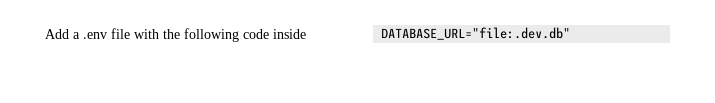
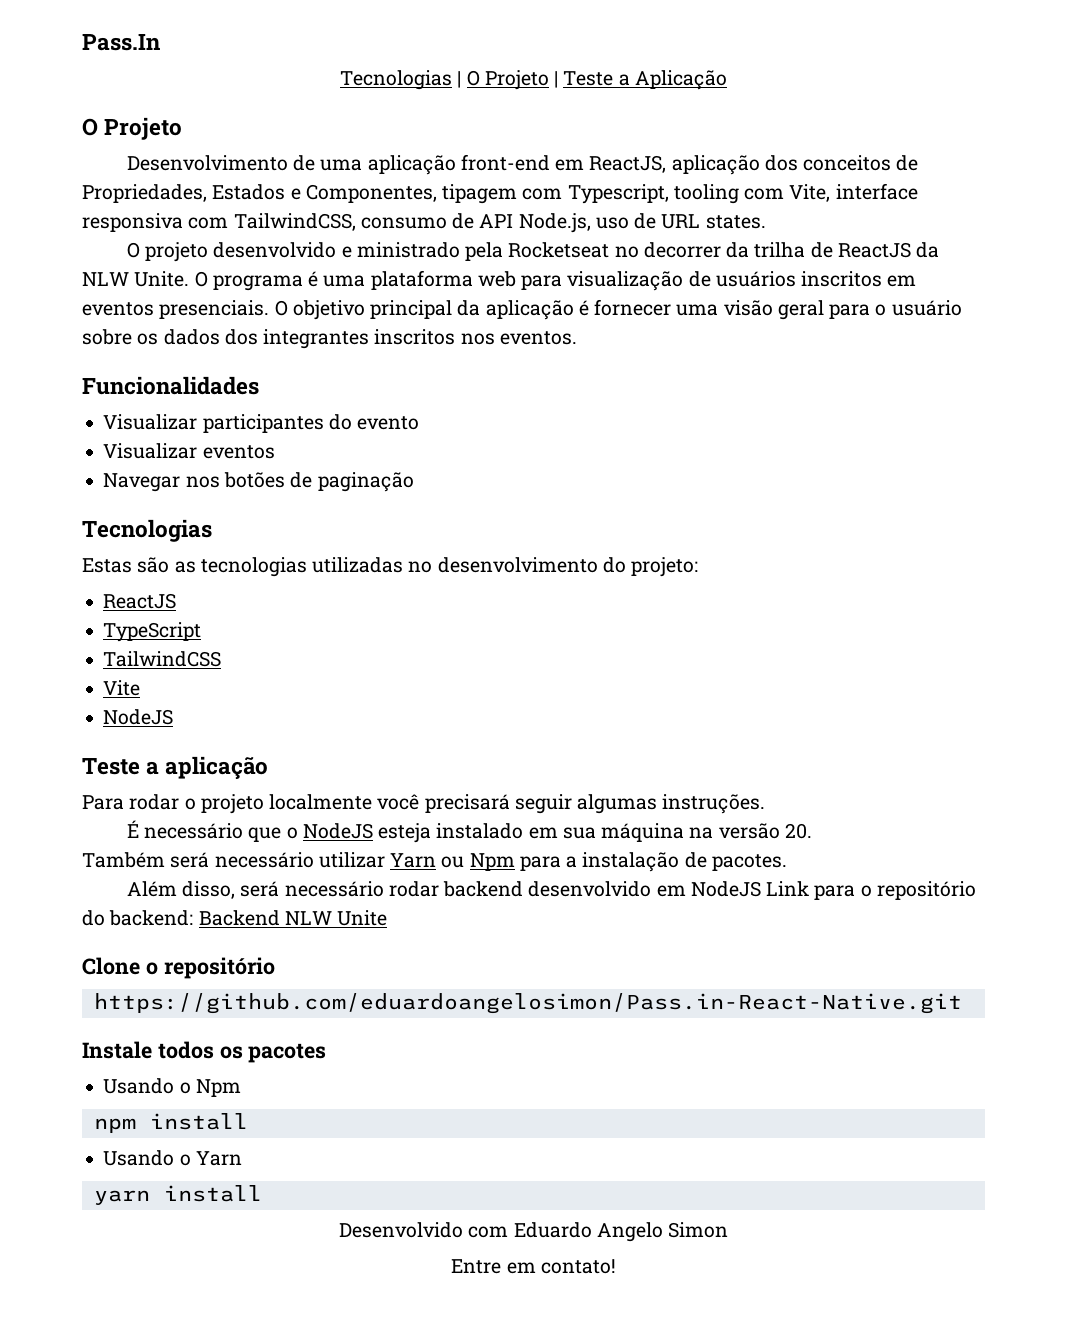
[45,28,306,42] [381,27,571,40] Add a .env file with the following code inside // DATABASE_URL="file:.dev.db" -> [82,34,160,51] [340,70,727,90] [82,117,183,140] [126,154,919,175] [82,183,918,204] [82,213,766,233] [126,242,940,262] [82,270,917,291] [82,299,962,320] [82,329,577,349] [82,376,259,395] [103,414,420,433] [103,443,275,459] [103,472,414,492] [82,519,212,542] [82,557,699,577] [103,593,177,609] [103,622,202,642] [103,651,222,667] [103,680,141,696] [103,709,174,725] [82,756,269,780] [82,794,766,814] [126,820,812,843] [82,852,787,872] [126,881,976,900] [82,910,388,926] [82,957,275,979] [93,993,962,1014] [82,1041,327,1063] [103,1078,241,1097] [93,1113,248,1133] [103,1150,242,1166] [93,1185,262,1205] [338,1222,729,1242] [451,1259,616,1274] Pass.In // Tecnologias | O Projeto | Teste a Aplicação // O Projeto // Desenvolvimento de uma aplicação front-end em ReactJS, aplicação dos conceitos de Propriedades, Estados e Componentes, tipagem com Typescript, tooling com Vite, interface responsiva com TailwindCSS, consumo de API Node.js, uso de URL states. // O projeto desenvolvido e ministrado pela Rocketseat no decorrer da trilha de ReactJS da NLW Unite. O programa é uma plataforma web para visualização de usuários inscritos em eventos presenciais. O objetivo principal da aplicação é fornecer uma visão geral para o usuário sobre os dados dos integrantes inscritos nos eventos. // Funcionalidades // Visualizar participantes do evento // Visualizar eventos // Navegar nos botões de paginação // Tecnologias // Estas são as tecnologias utilizadas no desenvolvimento do projeto: // ReactJS // TypeScript // TailwindCSS // Vite // NodeJS // Teste a aplicação // Para rodar o projeto localmente você precisará seguir algumas instruções. // É necessário que o NodeJS esteja instalado em sua máquina na versão 20. // Também será necessário utilizar Yarn ou Npm para a instalação de pacotes. // Além disso, será necessário rodar backend desenvolvido em NodeJS Link para o repositório do backend: Backend NLW Unite // Clone o repositório // https://github.com/eduardoangelosimon/Pass.in-React-Native.git // Instale todos os pacotes // Usando o Npm // npm install // Usando o Yarn // yarn install // Desenvolvido com Eduardo Angelo Simon // Entre em contato!

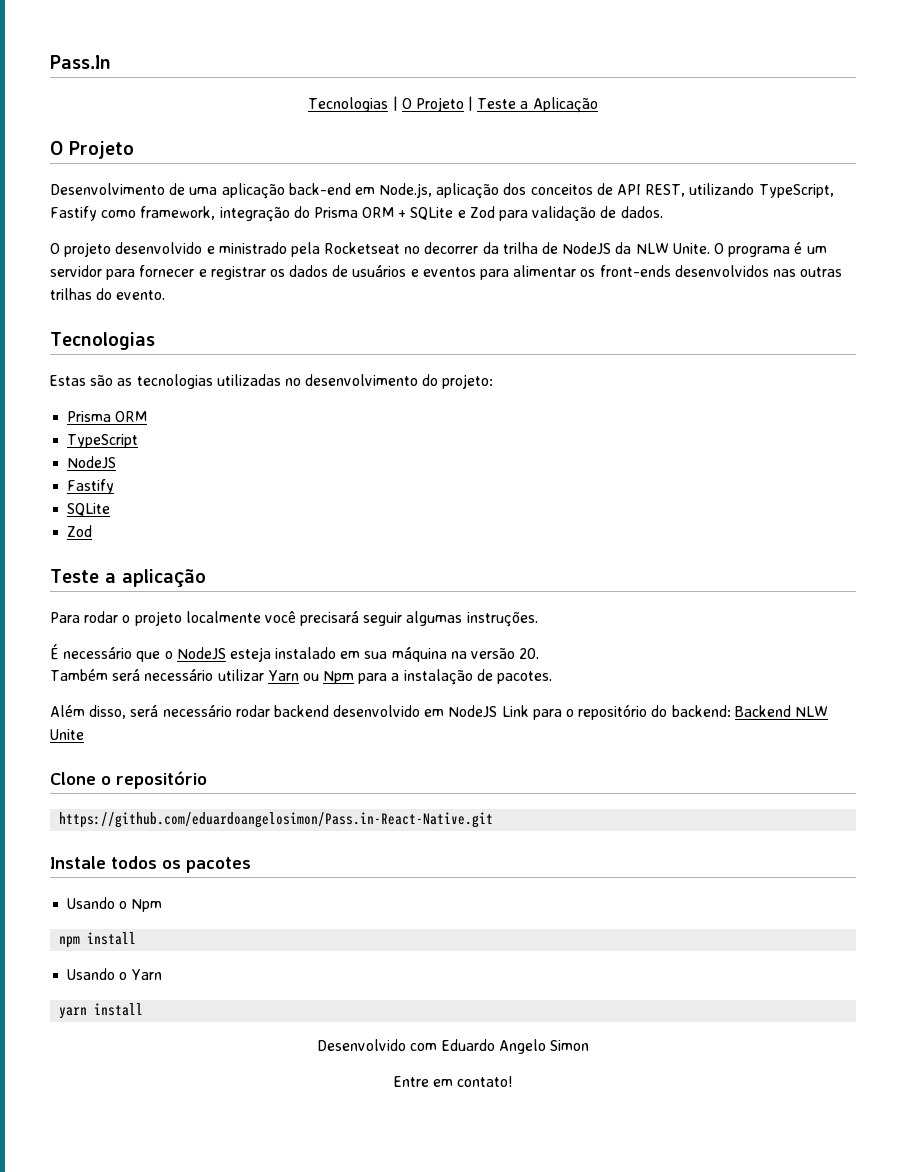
[460,154,667,173] front-end em ReactJS, -> [288,183,433,198] back-end em Node.js,
[82,183,918,204] [82,213,766,233] Propriedades, Estados e Componentes, tipagem com Typescript, tooling com Vite, interface responsiva com TailwindCSS, consumo de API Node.js, uso de URL states. -> [617,183,834,198] [50,206,663,222] API REST, utilizando TypeScript, Fastify como framework, integração do Prisma ORM + SQLite e Zod para validação de dados.
[837,242,911,258] ReactJS -> [562,242,612,255] NodeJS
[323,270,917,291] [82,299,962,320] [82,329,577,349] [82,376,259,395] [103,414,420,433] [103,443,275,459] [103,472,414,492] uma plataforma web para visualização de usuários inscritos em eventos presenciais. O objetivo principal da aplicação é fornecer uma visão geral para o usuário sobre os dados dos integrantes inscritos nos eventos. // Funcionalidades // Visualizar participantes do evento // Visualizar eventos // Navegar nos botões de paginação -> [806,246,827,254] [50,265,843,280] [50,288,166,300] um servidor para fornecer e registrar os dados de usuários e eventos para alimentar os front-ends desenvolvidos nas outras trilhas do evento.
[103,593,177,609] ReactJS -> [67,411,148,422] Prisma ORM
[103,651,222,667] [103,680,141,696] [103,709,174,725] TailwindCSS // Vite // NodeJS -> [67,456,117,469] [67,479,115,494] [67,503,111,516] [67,525,93,537] NodeJS // Fastify // SQLite // Zod

